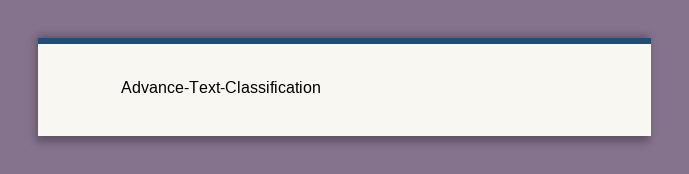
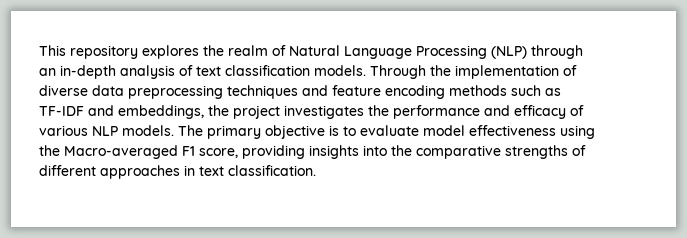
[121,81,321,93] Advance-Text-Classification -> [39,45,583,59] [39,65,577,79] [39,85,561,99] [39,105,584,119] [39,125,595,139] [39,145,586,159] [39,165,316,179] This repository explores the realm of Natural Language Processing (NLP) through an in-depth analysis of text classification models. Through the implementation of diverse data preprocessing techniques and feature encoding methods such as TF-IDF and embeddings, the project investigates the performance and efficacy of various NLP models. The primary objective is to evaluate model effectiveness using the Macro-averaged F1 score, providing insights into the comparative strengths of different approaches in text classification.

